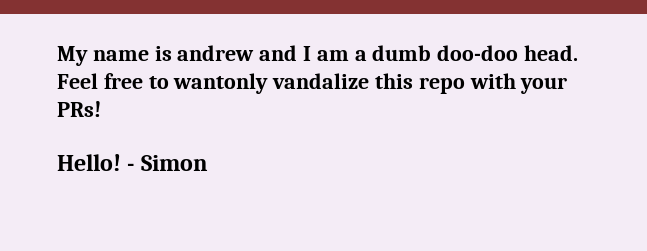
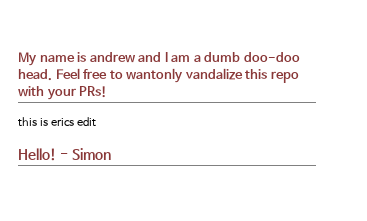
(101, 109) none -> [18,117,96,127] // this is erics edit

